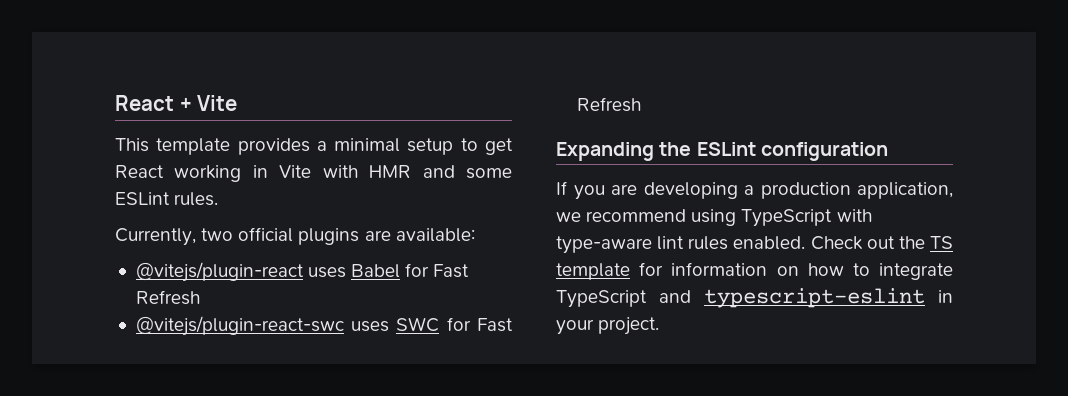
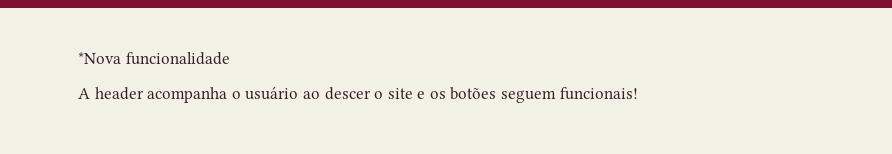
[115,95,238,111] [115,138,513,155] [115,165,512,182] [115,192,219,206] [115,227,475,246] [135,262,470,282] [135,290,200,305] [135,316,514,336] [576,97,641,112] [556,142,888,161] [556,181,953,200] [556,209,872,227] [556,236,953,254] [556,262,953,280] [556,288,953,308] [556,317,660,335] React + Vite // This template provides a minimal setup to get React working in Vite with HMR and some ESLint rules. // Currently, two official plugins are available: // @vitejs/plugin-react uses Babel for Fast Refresh // @vitejs/plugin-react-swc uses SWC for Fast Refresh // Expanding the ESLint configuration // If you are developing a production application, we recommend using TypeScript with type-aware lint rules enabled. Check out the TS template for information on how to integrate TypeScript and typescript-eslint in your project. -> [78,52,230,65] [78,87,638,103] *Nova funcionalidade // A header acompanha o usuário ao descer o site e os botões seguem funcionais!

